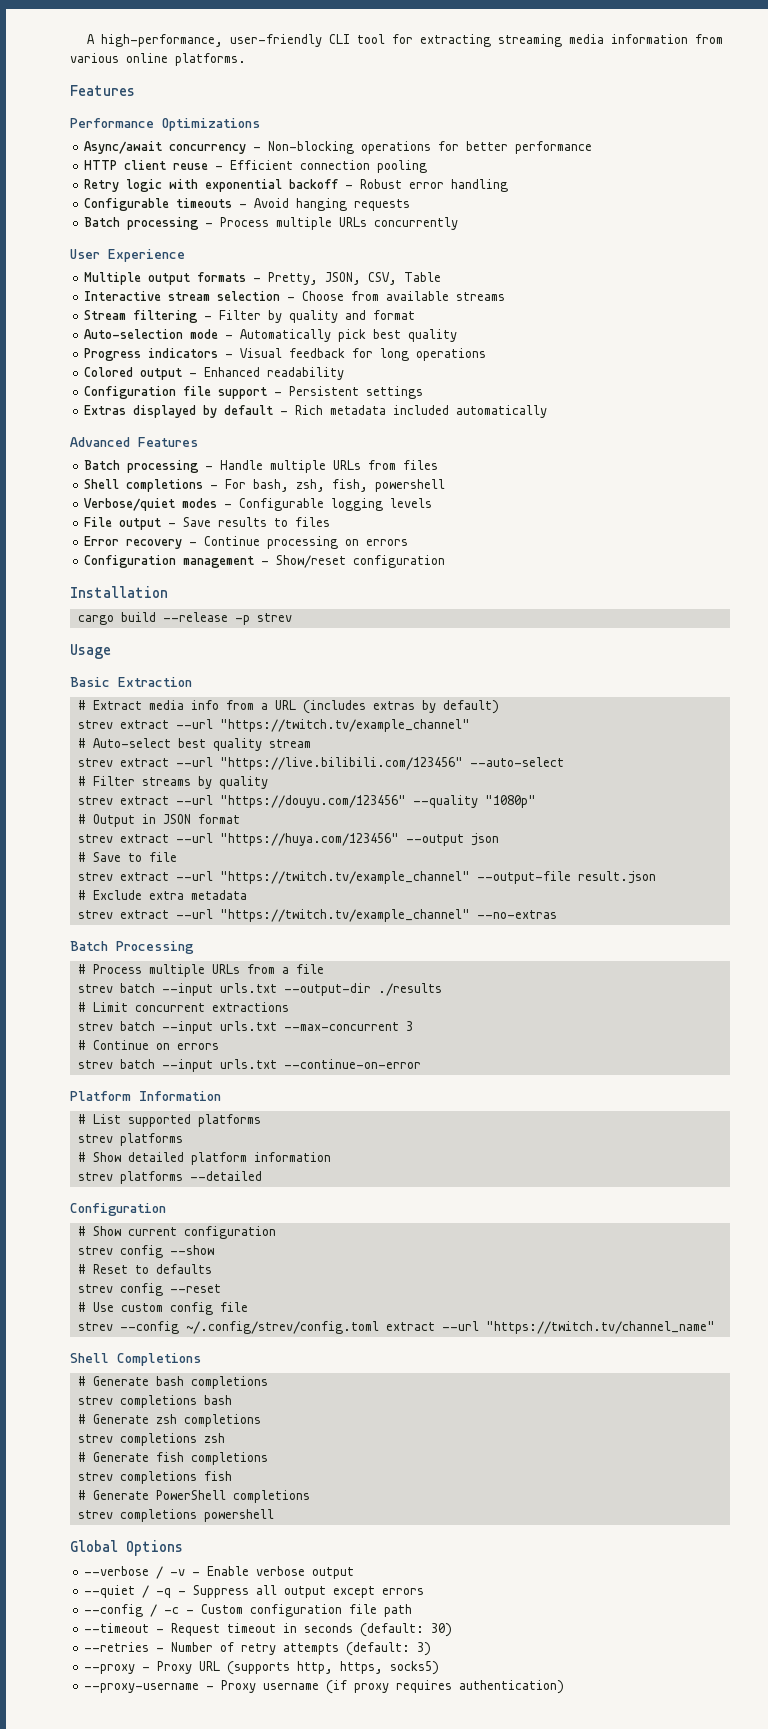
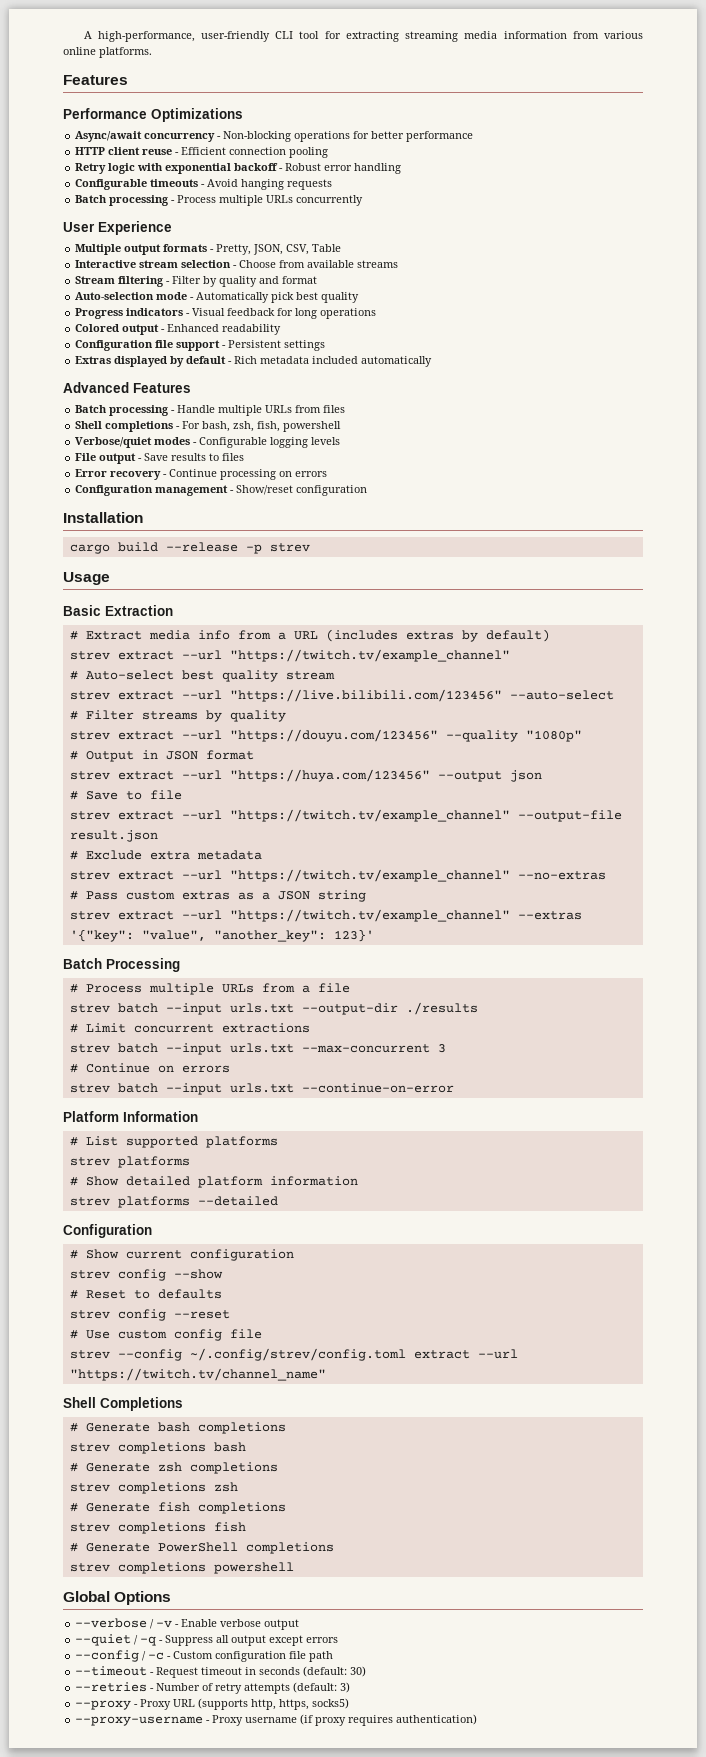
(557, 914) none -> [69,890,366,902] [69,909,582,922] [69,929,374,942] // # Pass custom extras as a JSON string // strev extract --url "https://twitch.tv/example_channel" --extras '{"key": "value", "another_key": 123}'

